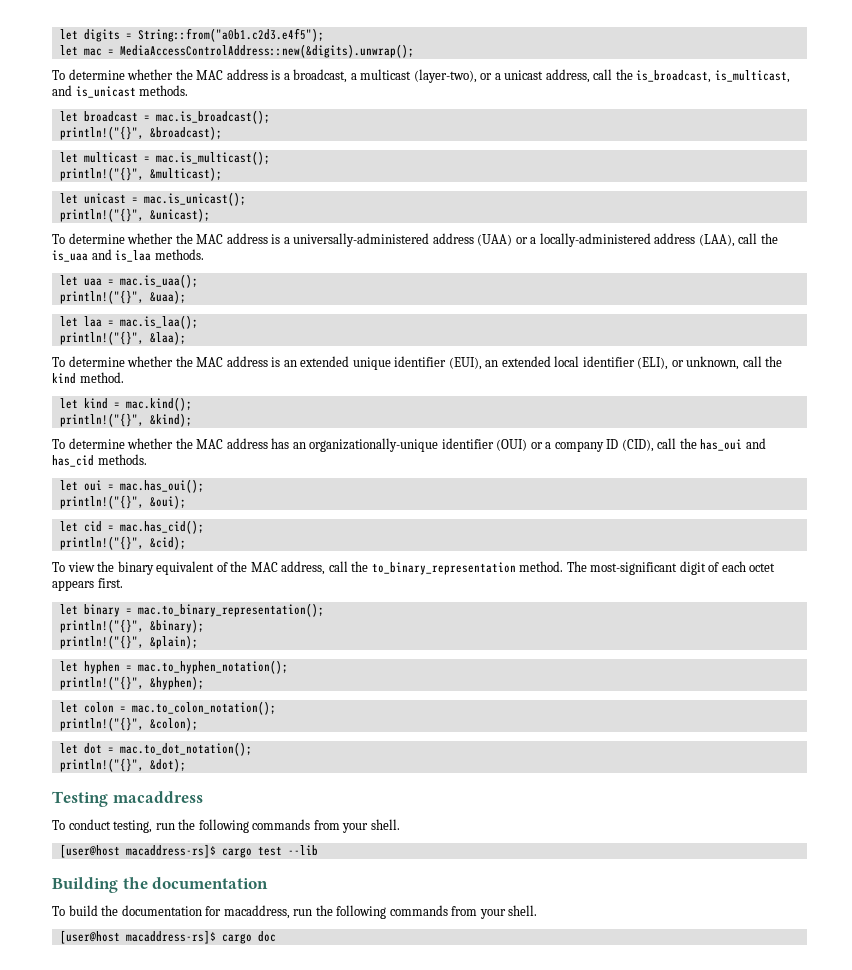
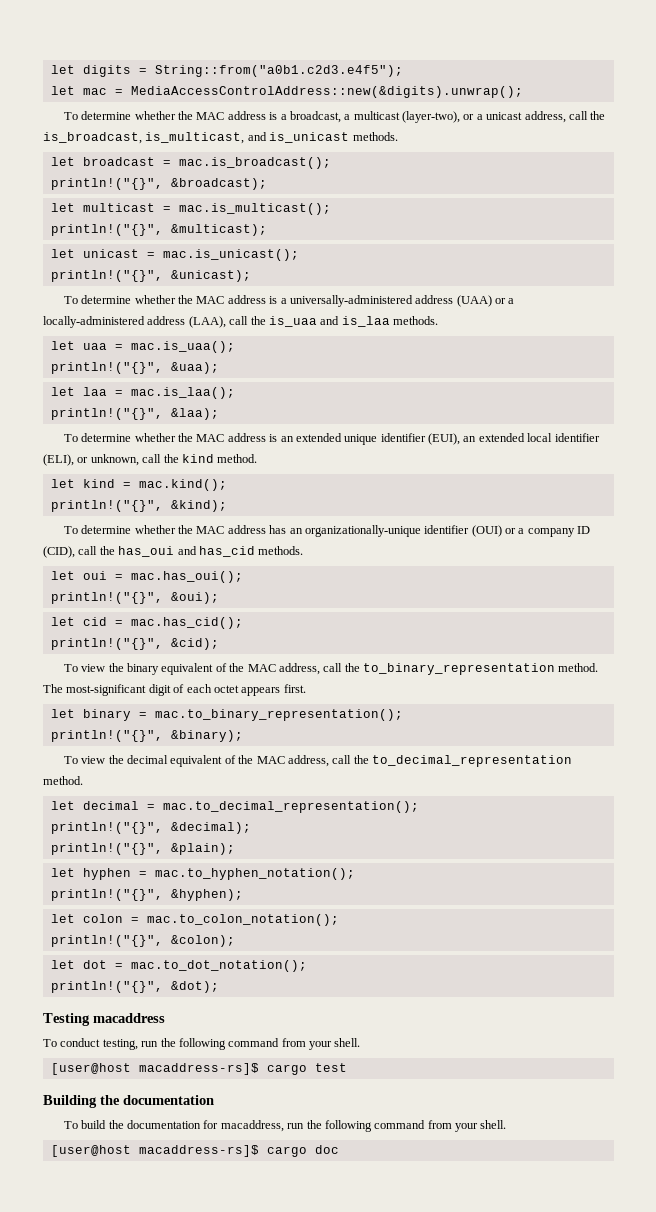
(204, 626) none -> [63,755,573,767] [43,776,83,785] [50,801,419,813] [50,822,251,834] // To view the decimal equivalent of the MAC address, call the to_decimal_representation method. // let decimal = mac.to_decimal_representation(); // println!("{}", &decimal);
[252,819,311,830] commands -> [228,1038,280,1047] command
[287,845,318,856] --lib -> (347, 1067) none
[389,905,448,916] commands -> [374,1120,426,1129] command

